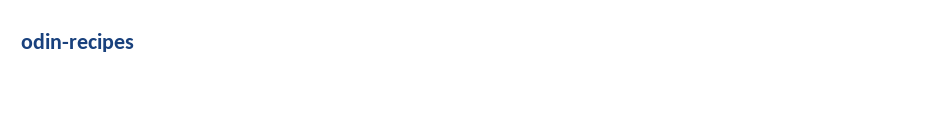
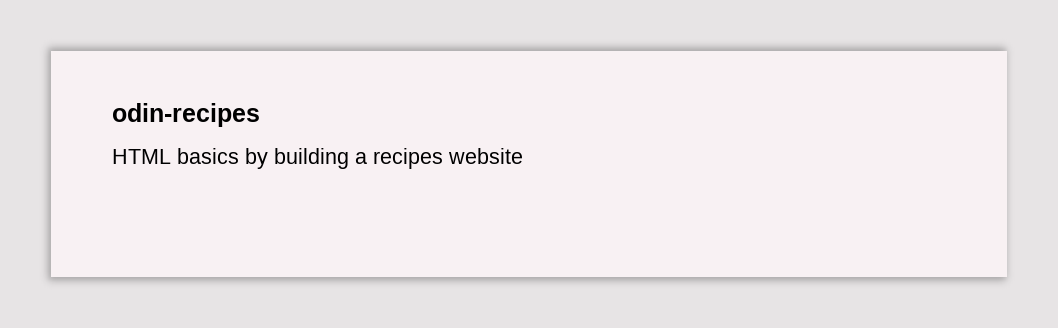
(134, 42) none -> [112,148,523,169] // HTML basics by building a recipes website

